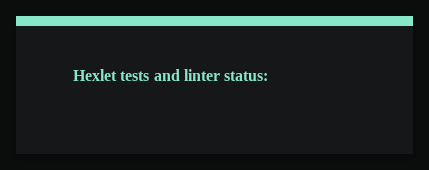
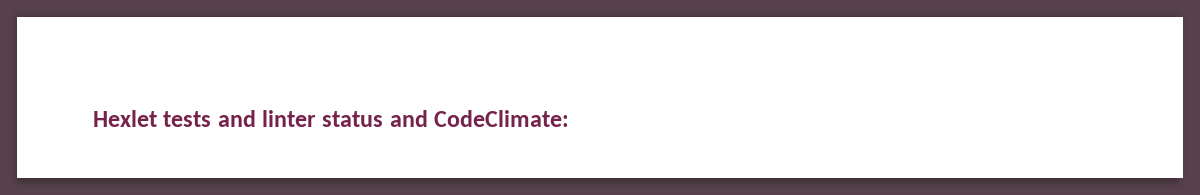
[224,71,269,81] status: -> [322,110,570,127] status and CodeClimate:

